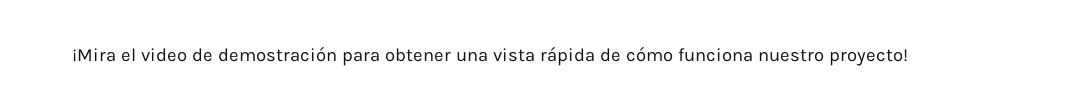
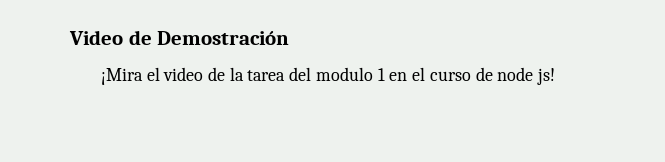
(72, 55) none -> [69,30,290,45] Video de Demostración //
[217,46,908,66] demostración para obtener una vista rápida de cómo funciona nuestro proyecto! -> [229,67,556,85] la tarea del modulo 1 en el curso de node js!

